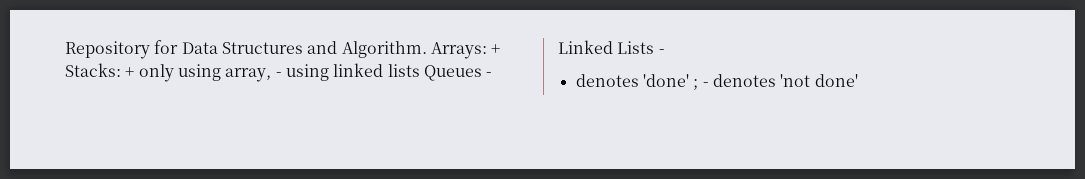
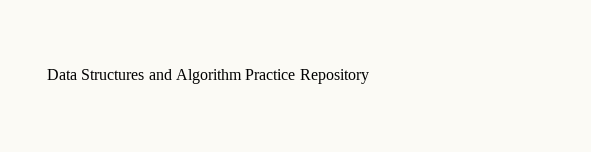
[65,40,179,59] Repository for -> (47, 74) none
[341,41,501,59] [65,63,493,82] [558,40,665,54] [575,74,858,90] Algorithm. Arrays: + Stacks: + only using array, - using linked lists Queues - Linked Lists - // denotes 'done' ; - denotes 'not done' -> [175,69,369,84] Algorithm Practice Repository

